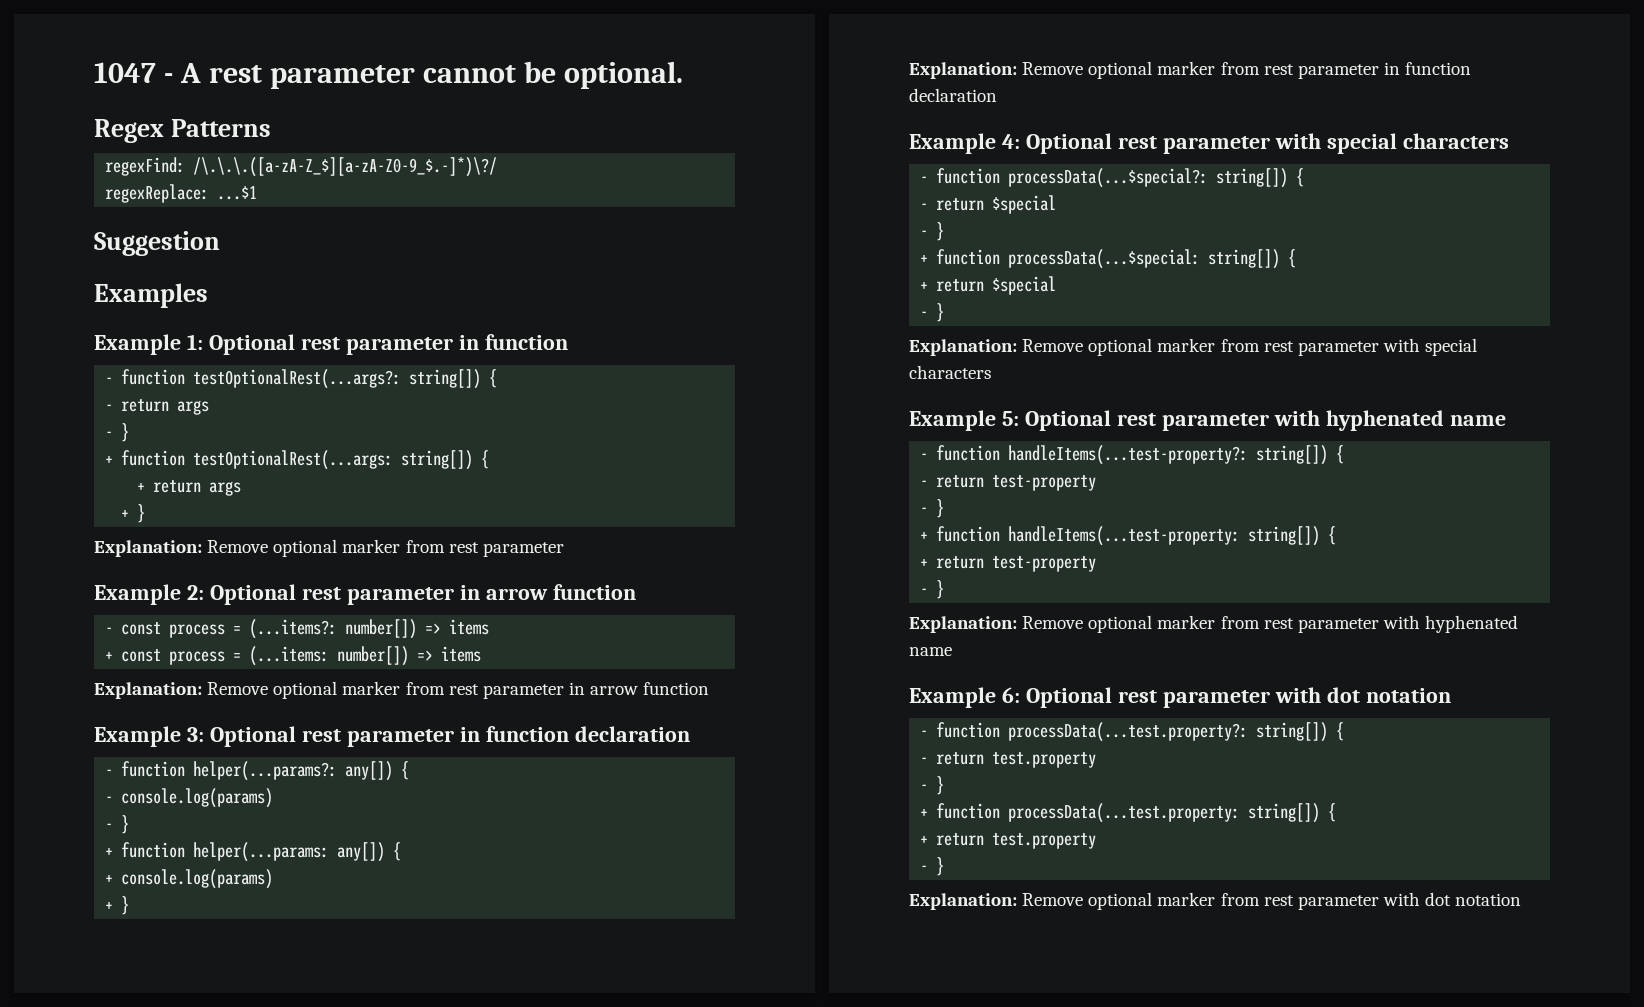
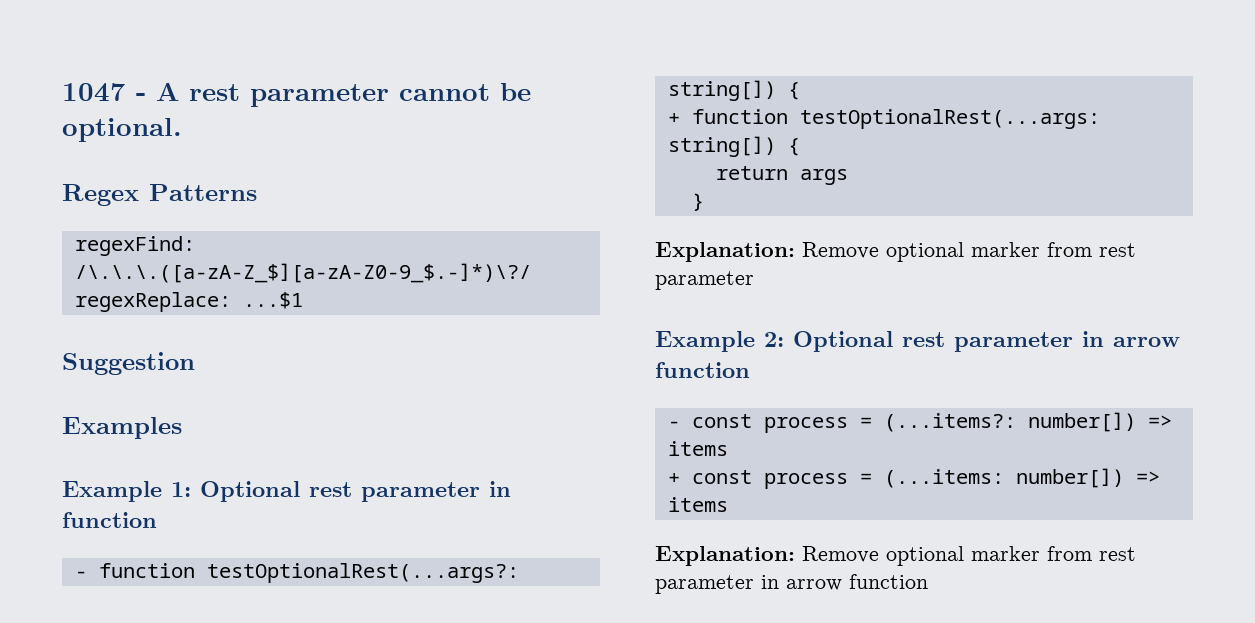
[105,399,210,415] [105,423,130,442] // - return args // - } -> (800, 91) none
[137,480,242,496] [121,509,130,519] + return args // + -> [715,166,848,185] return args //
[94,726,690,747] [105,761,410,781] [105,788,274,808] [105,815,130,834] [105,842,402,862] [105,869,274,889] [105,896,130,915] [909,61,1472,79] [909,88,997,102] [909,133,1509,154] [920,168,1305,188] [920,195,1057,214] [920,222,945,241] [920,249,1297,269] [920,276,1057,295] [920,303,945,322] [909,338,1478,356] [909,365,991,379] [909,410,1506,431] [920,445,1345,465] [920,475,1097,491] [920,499,945,518] [920,526,1337,546] [920,556,1097,572] [920,580,945,599] [909,615,1519,633] [909,647,952,656] [909,687,1451,708] [920,722,1345,742] [920,752,1097,768] [920,776,945,795] [920,803,1337,823] [920,833,1097,849] [920,857,945,876] [909,892,1522,910] // Example 3: Optional rest parameter in function declaration // - function helper(...params?: any[]) { // - console.log(params) // - } // + function helper(...params: any[]) { // + console.log(params) // + } // Explanation: Remove optional marker from rest parameter in function declaration // Example 4: Optional rest parameter with special characters // - function processData(...$special?: string[]) { // - return $special // - } // + function processData(...$special: string[]) { // + return $special // - } // Explanation: Remove optional marker from rest parameter with special characters // Example 5: Optional rest parameter with hyphenated name // - function handleItems(...test-property?: string[]) { // - return test-property // - } // + function handleItems(...test-property: string[]) { // + return test-property // - } // Explanation: Remove optional marker from rest parameter with hyphenated name // Example 6: Optional rest parameter with dot notation // - function processData(...test.property?: string[]) { // - return test.property // - } // + function processData(...test.property: string[]) { // + return test.property // - } // Explanation: Remove optional marker from rest parameter with dot notation -> (928, 581) none

